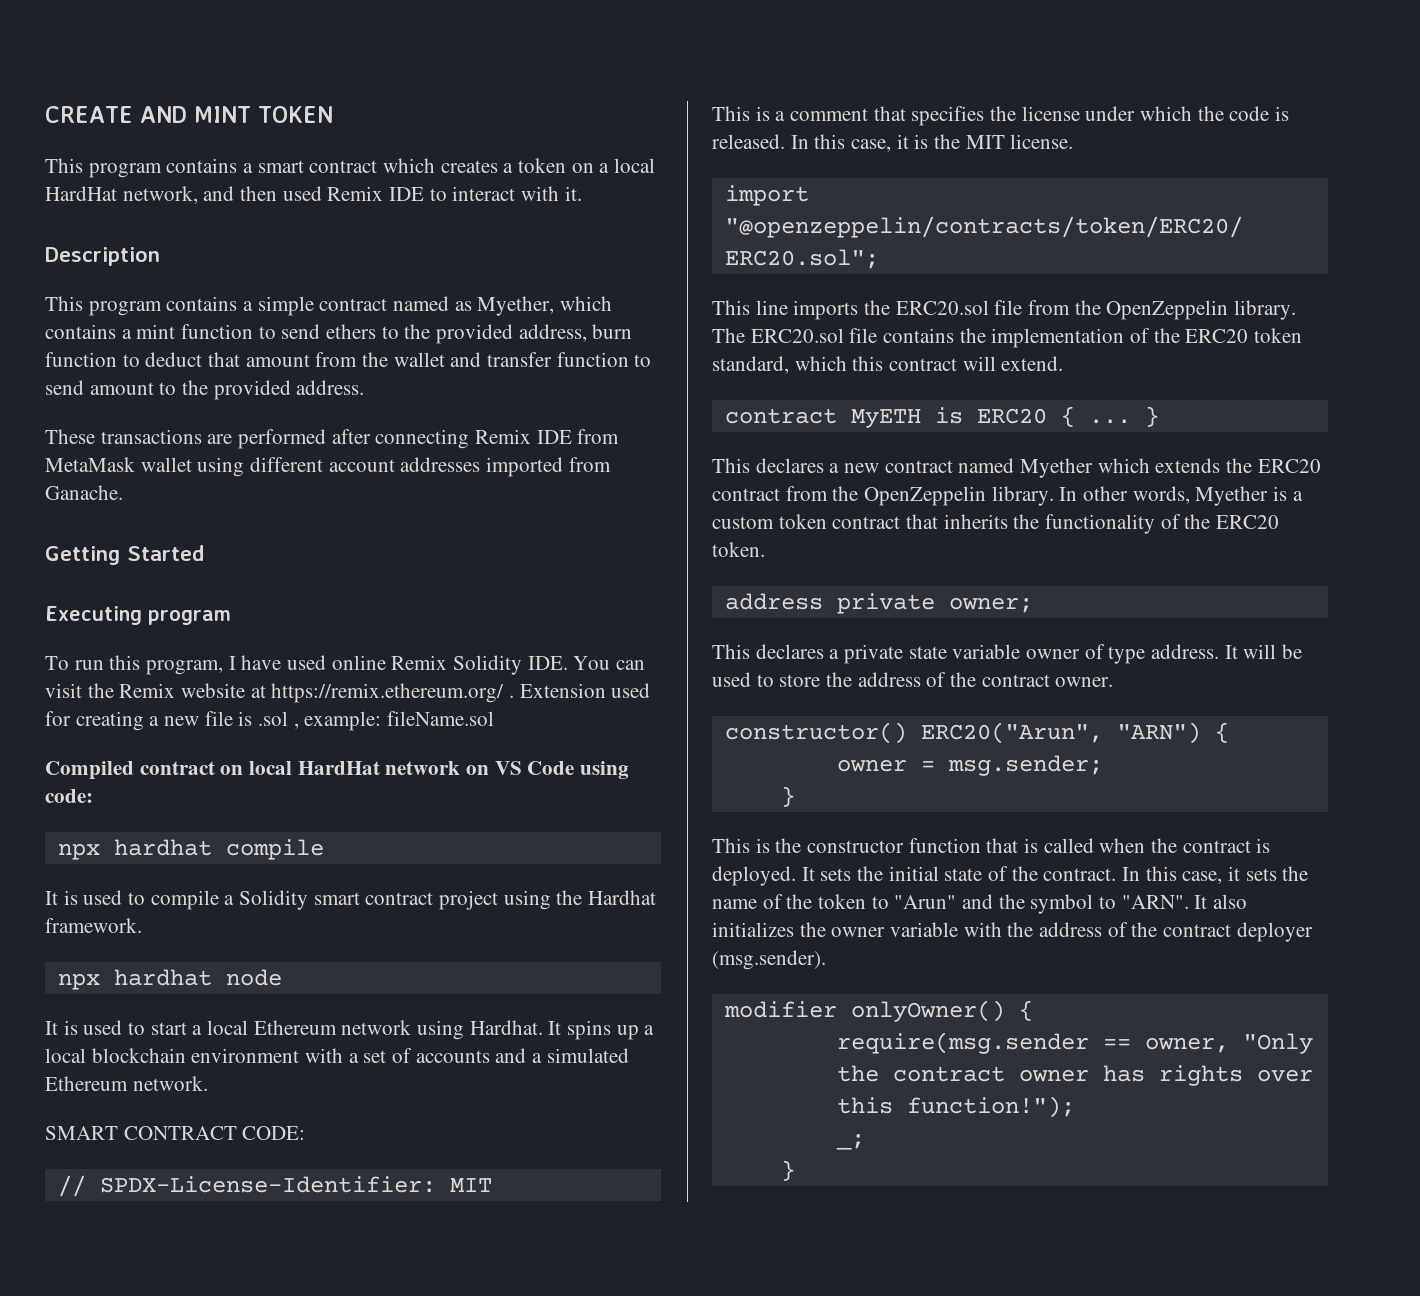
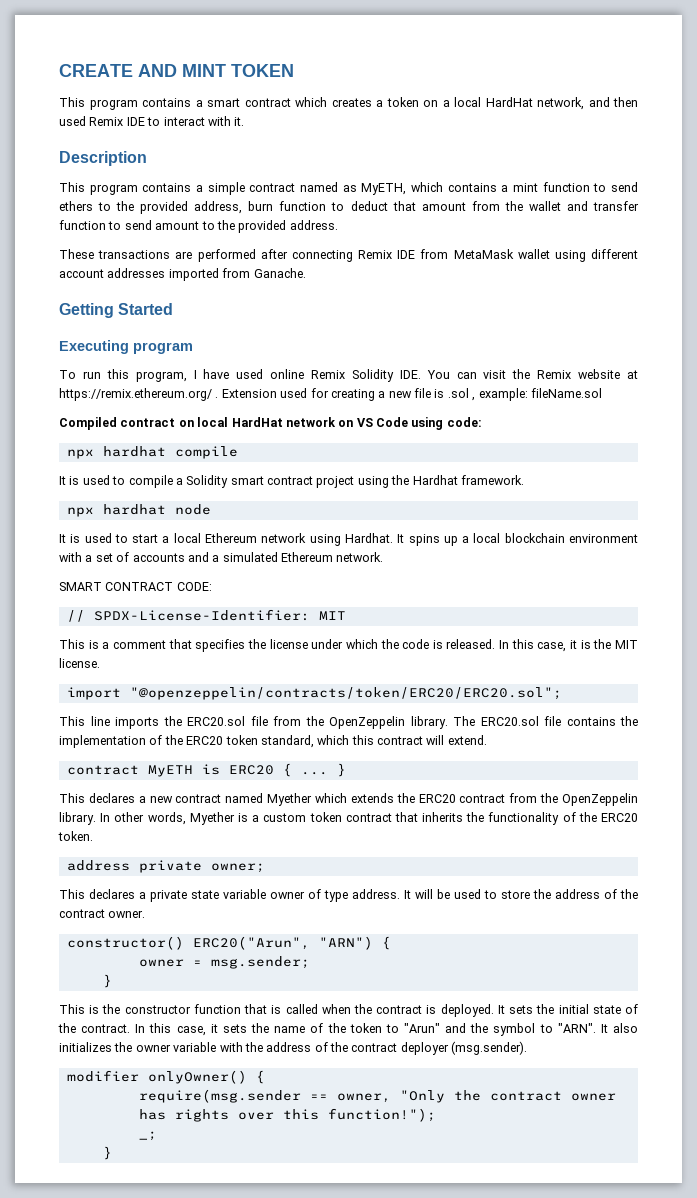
[477,296,555,316] Myether, -> [361,183,407,195] MyETH,

